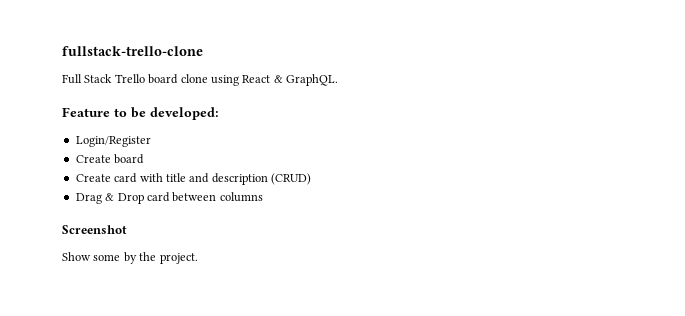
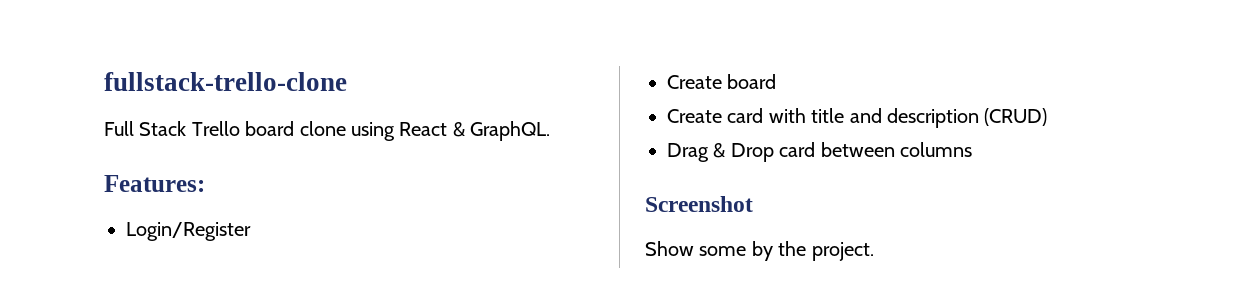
[62,107,219,120] Feature to be developed: -> [104,175,205,192] Features:

